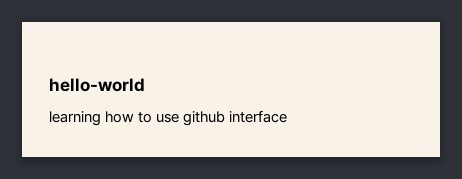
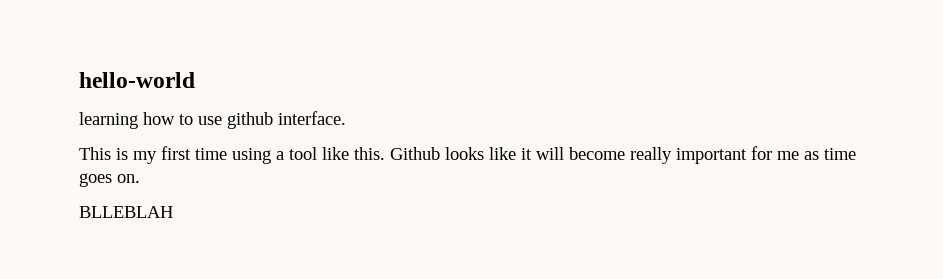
[229,110,288,123] interface -> [278,111,346,125] [79,146,856,164] [79,173,140,187] [79,206,173,218] interface. // This is my first time using a tool like this. Github looks like it will become really important for me as time goes on. // BLLEBLAH

